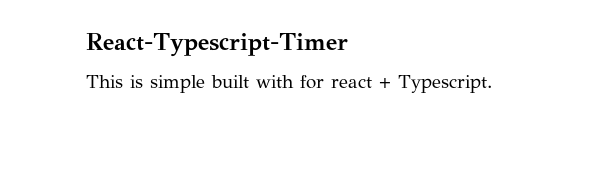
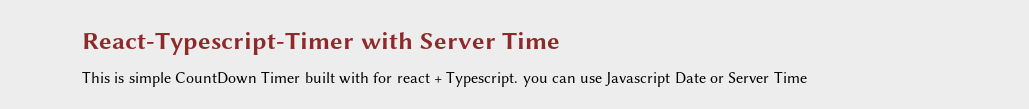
(348, 45) none -> [360,32,561,49] with Server Time
(205, 84) none -> [174,71,301,84] CountDown Timer
(492, 84) none -> [522,71,807,87] you can use Javascript Date or Server Time

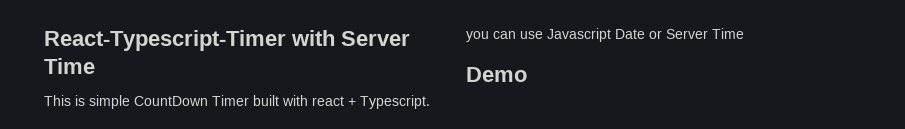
[373,72,393,83] for -> (308, 100) none
(807, 77) none -> [466,67,527,82] // Demo

